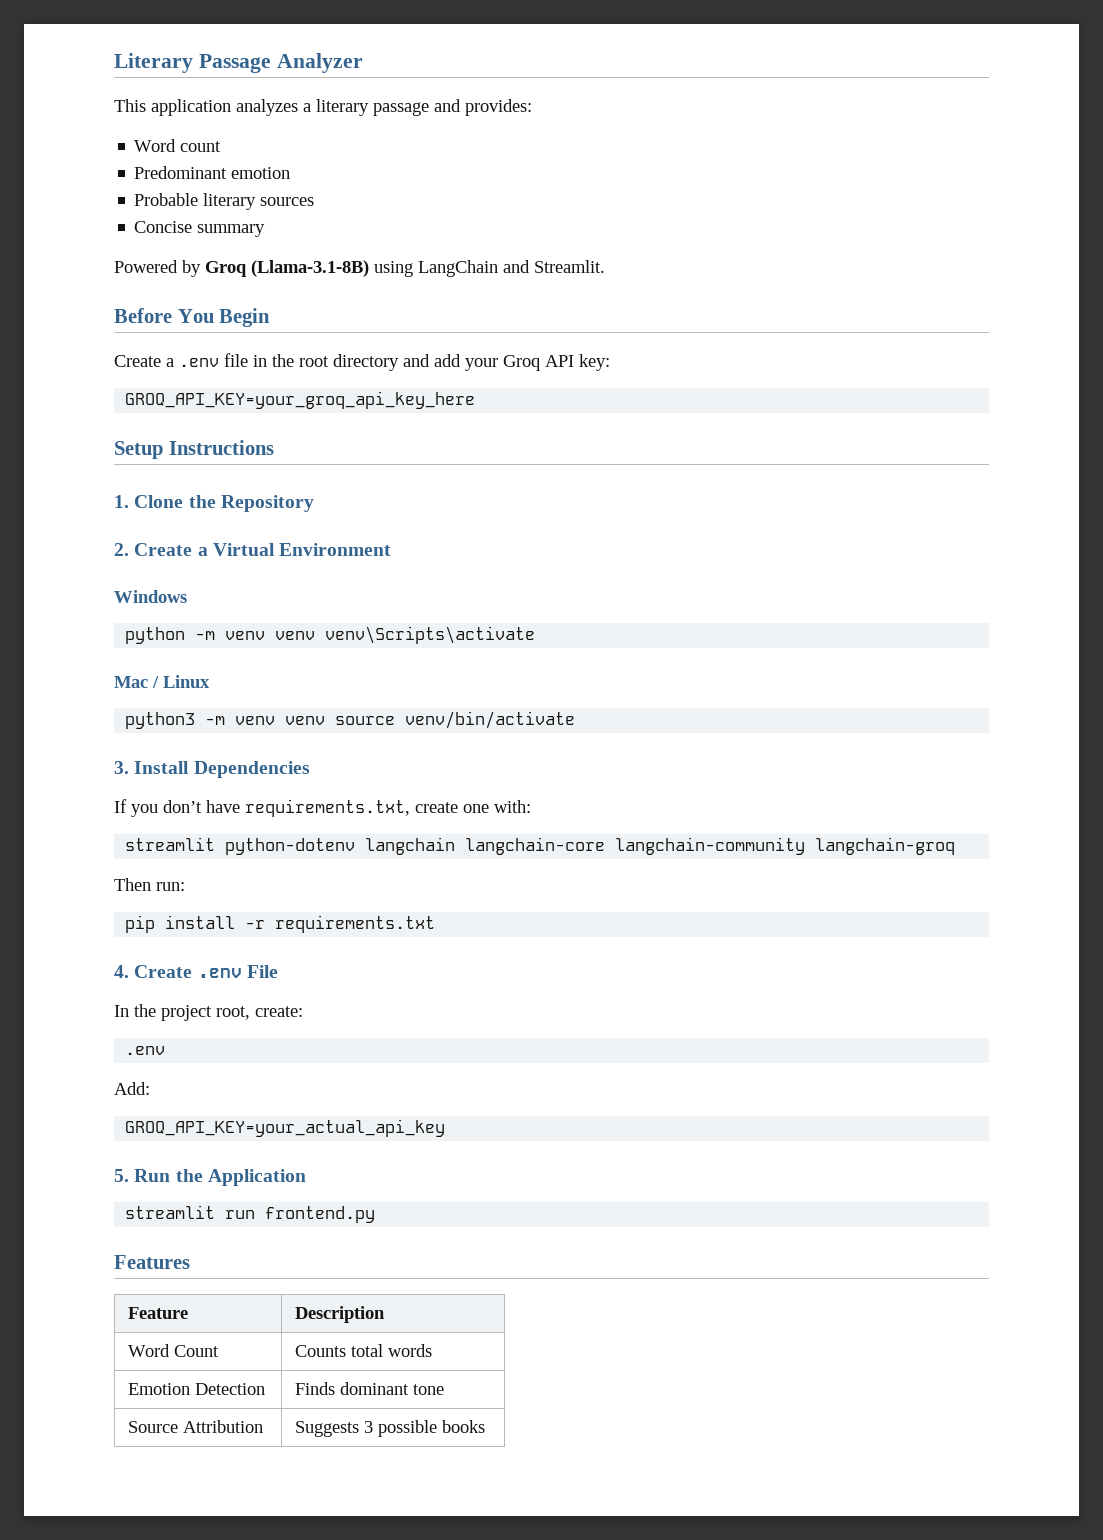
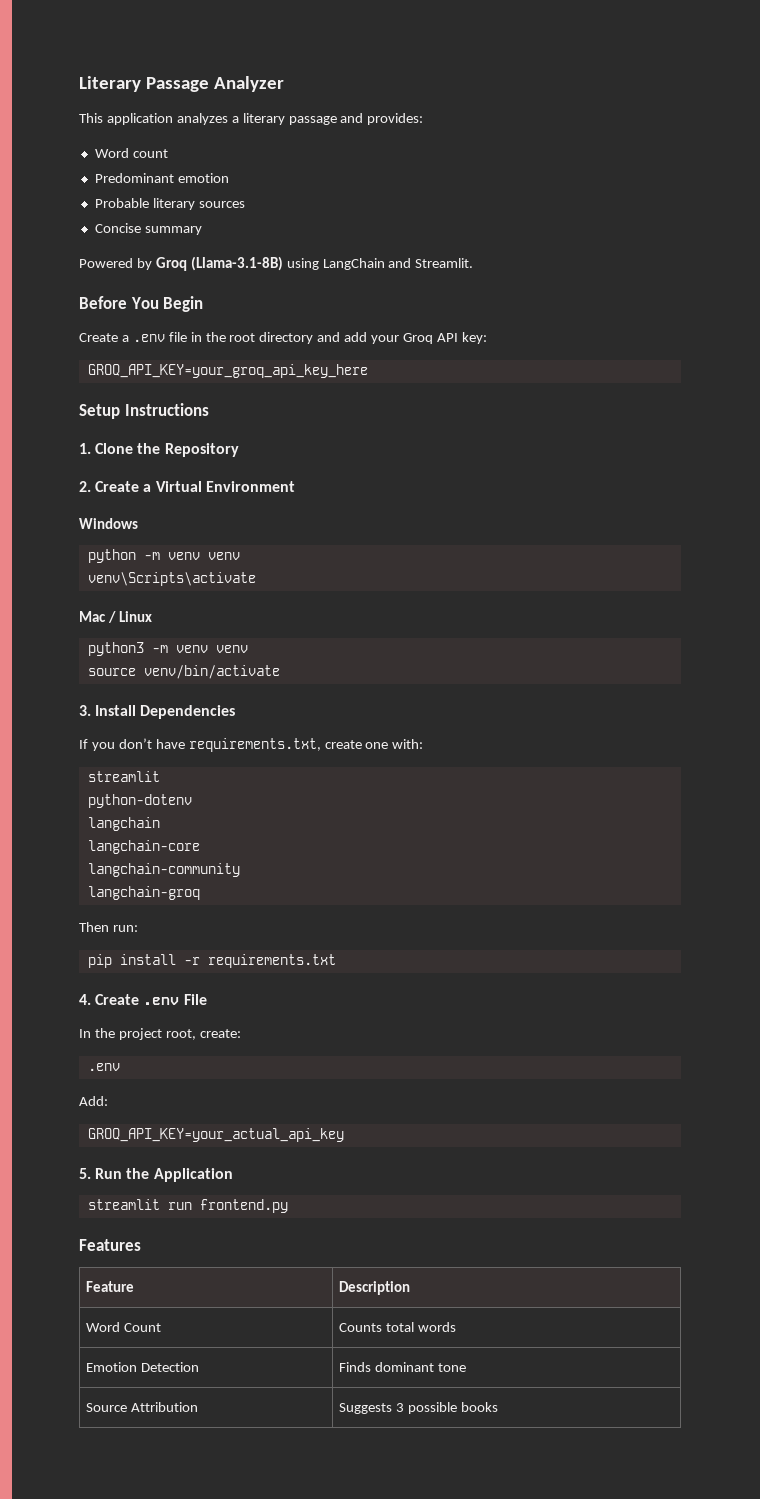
(316, 635) none -> (240, 556) //
(326, 720) none -> (248, 649) //
(216, 844) none -> (160, 776) //
(356, 846) none -> (192, 801) //
(456, 846) none -> (160, 824) //
(606, 846) none -> (200, 847) //
(806, 846) none -> (240, 870) //

